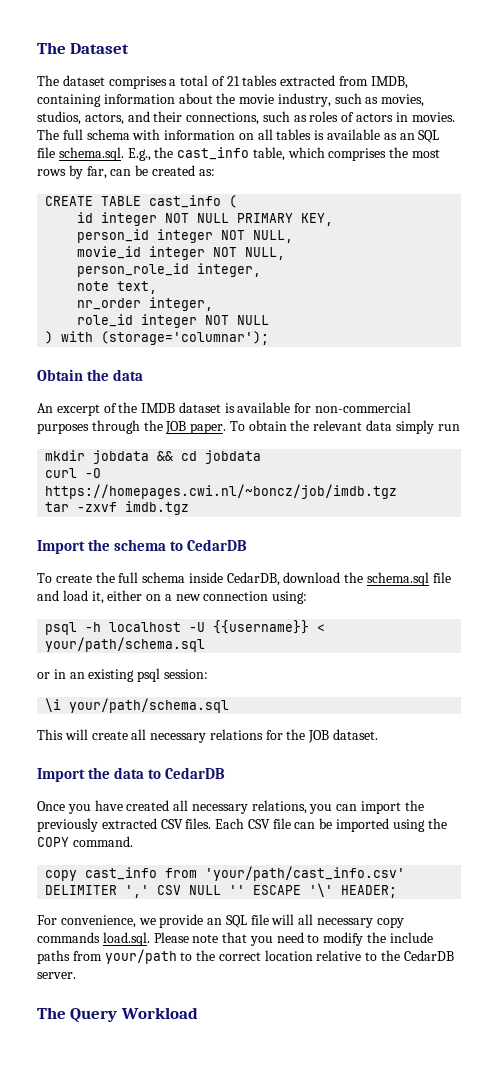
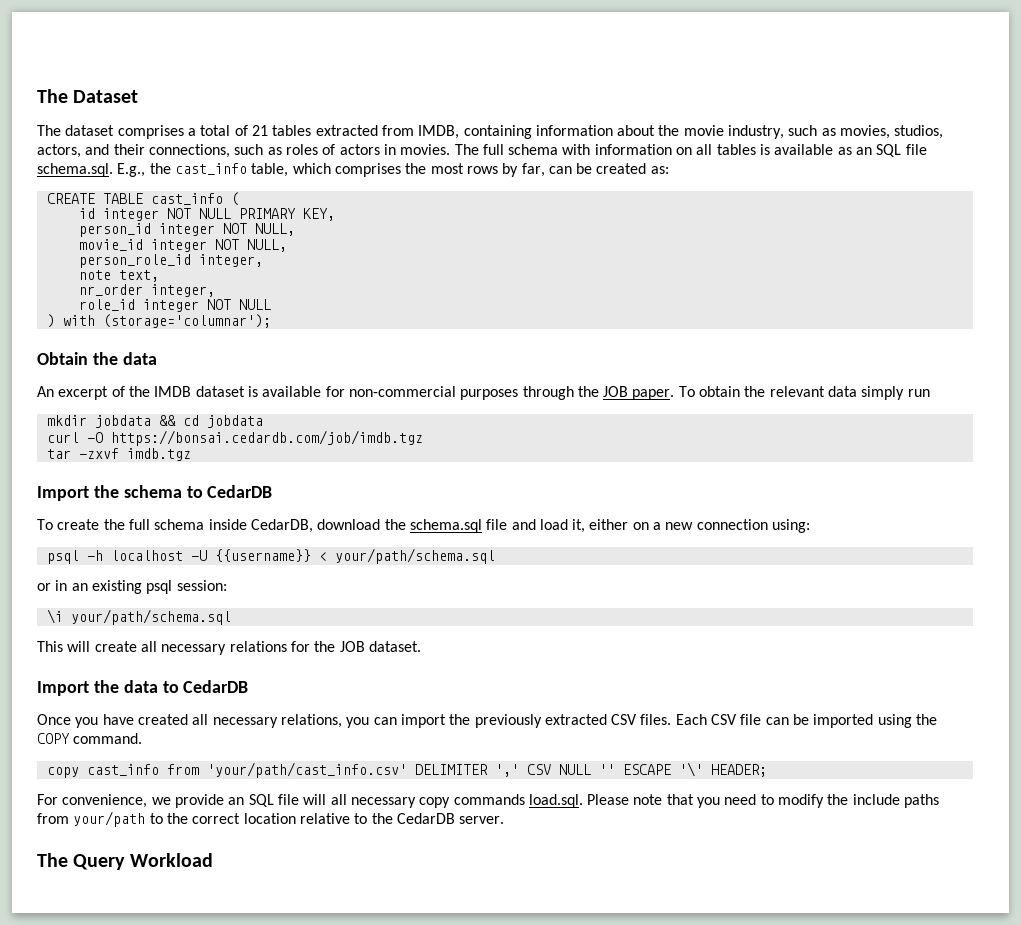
[45,484,398,499] https://homepages.cwi.nl/~boncz/job/imdb.tgz -> [110,430,423,446] https://bonsai.cedardb.com/job/imdb.tgz

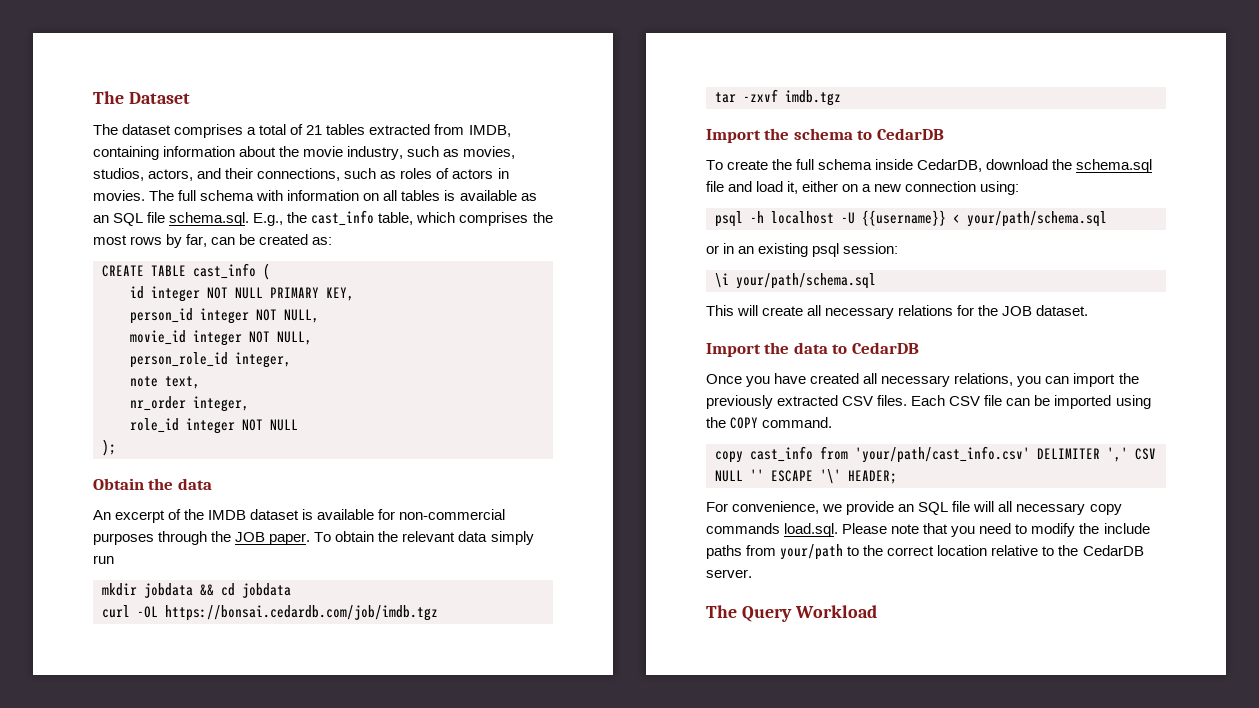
[46,314,271,328] ) with (storage='columnar'); -> [102,439,116,456] );
[86,432,103,443] -O -> [137,606,158,618] -OL

